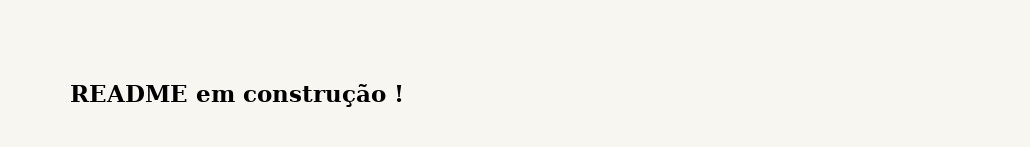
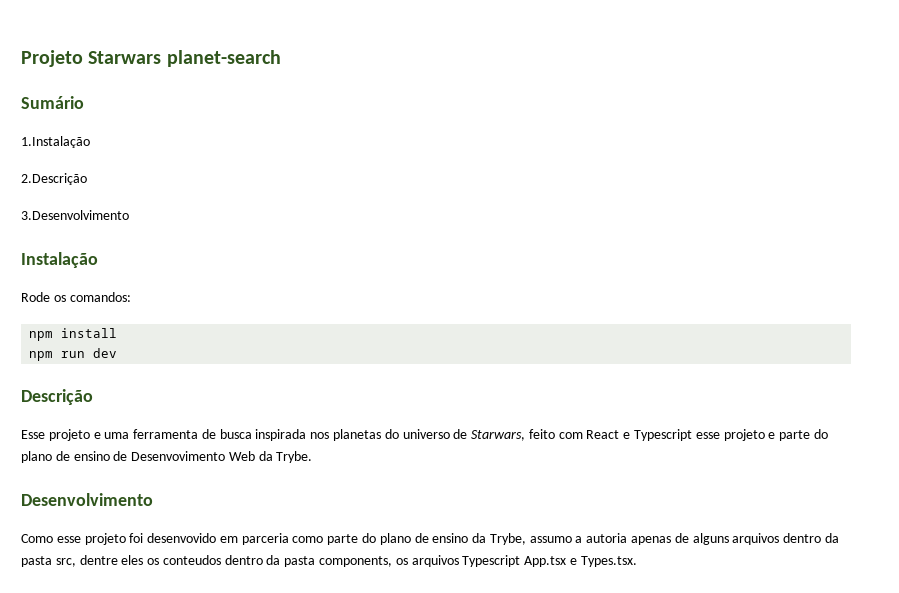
[70,84,404,107] README em construção ! -> [21,50,281,67] [21,96,84,109] [21,136,90,148] [21,173,87,185] [21,210,129,220] [21,252,98,268] [21,292,131,302] [29,328,118,341] [29,348,118,361] [21,389,93,405] [21,429,828,441] [21,451,313,463] [21,493,153,506] [21,533,839,545] [21,555,637,567] Projeto Starwars planet-search // Sumário // 1.Instalação // 2.Descrição // 3.Desenvolvimento // Instalação // Rode os comandos: // npm install // npm run dev // Descrição // Esse projeto e uma ferramenta de busca inspirada nos planetas do universo de Starwars, feito com React e Typescript esse projeto e parte do plano de ensino de Desenvovimento Web da Trybe. // Desenvolvimento // Como esse projeto foi desenvovido em parceria como parte do plano de ensino da Trybe, assumo a autoria apenas de alguns arquivos dentro da pasta src, dentre eles os conteudos dentro da pasta components, os arquivos Typescript App.tsx e Types.tsx.

